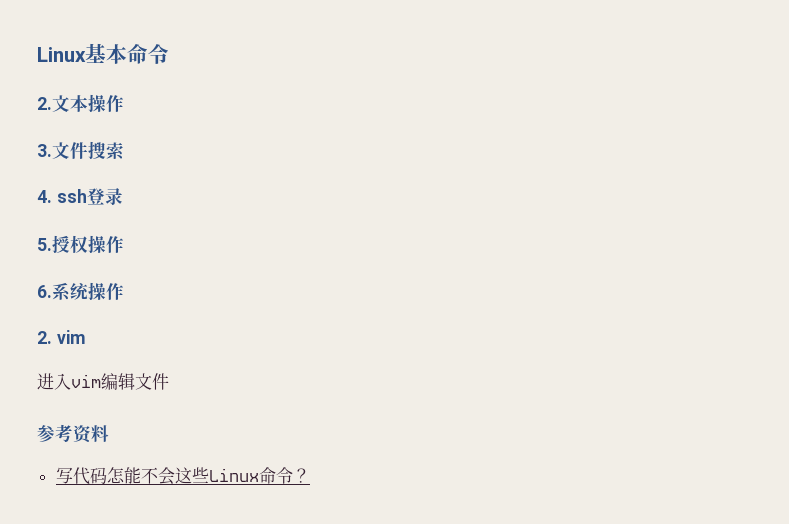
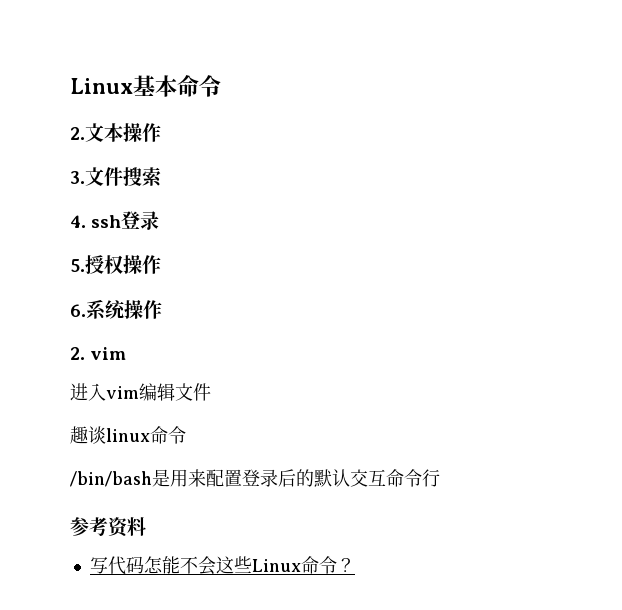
(169, 381) none -> [70,426,186,444] [70,469,440,487] // 趣谈linux命令 // /bin/bash是用来配置登录后的默认交互命令行

